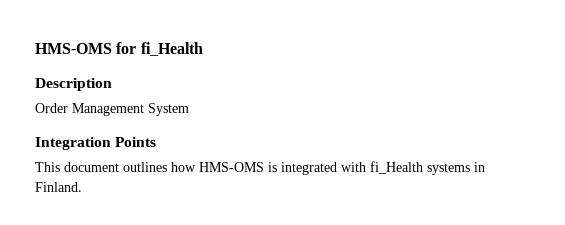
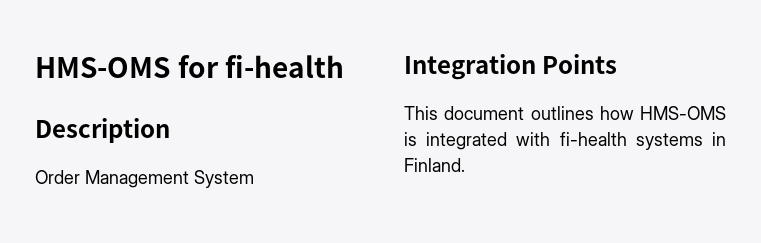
[140,42,203,56] fi_Health -> [225,55,345,78] fi-health
[370,161,423,174] fi_Health -> [559,132,627,146] fi-health

